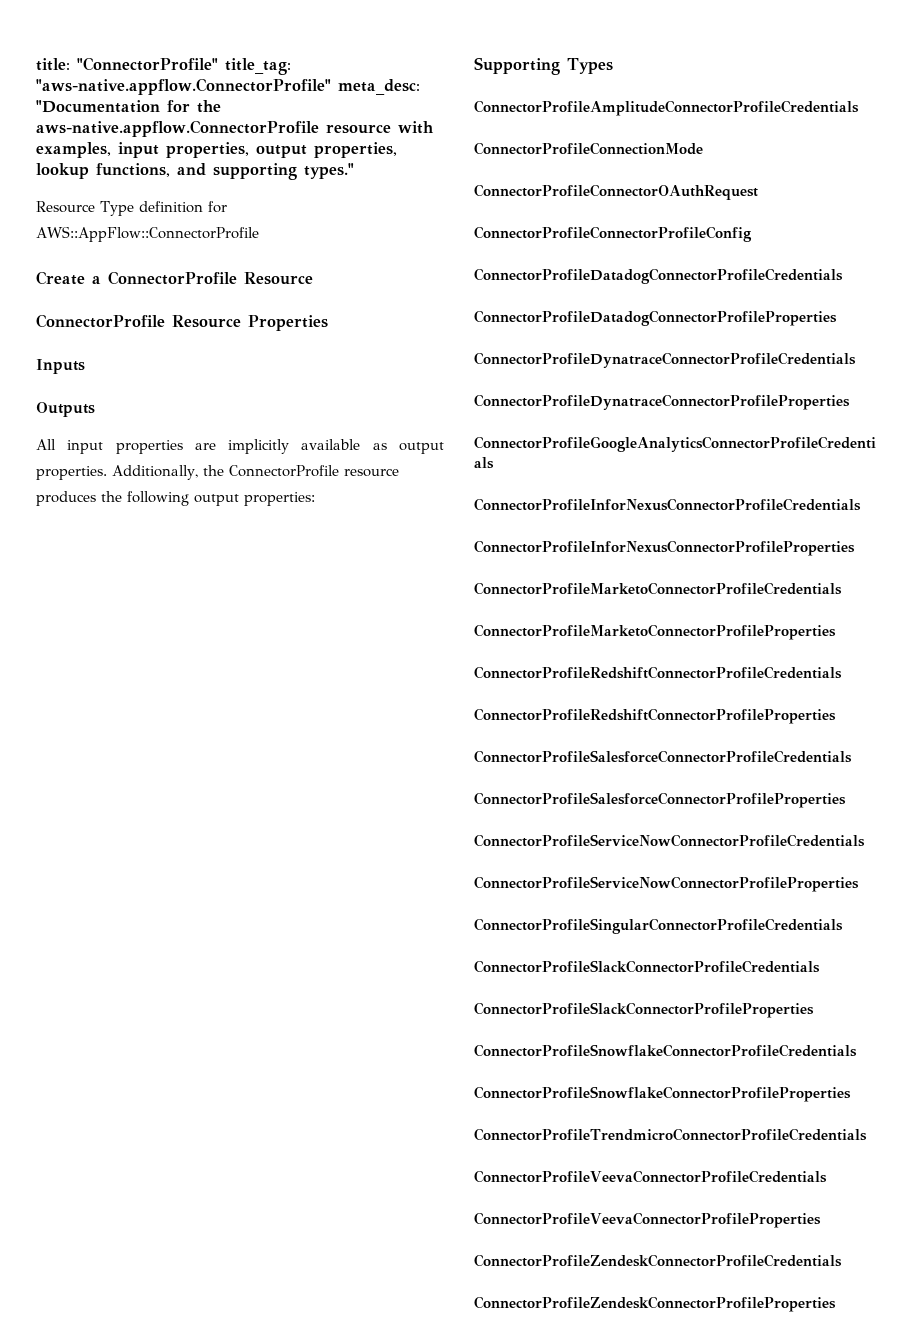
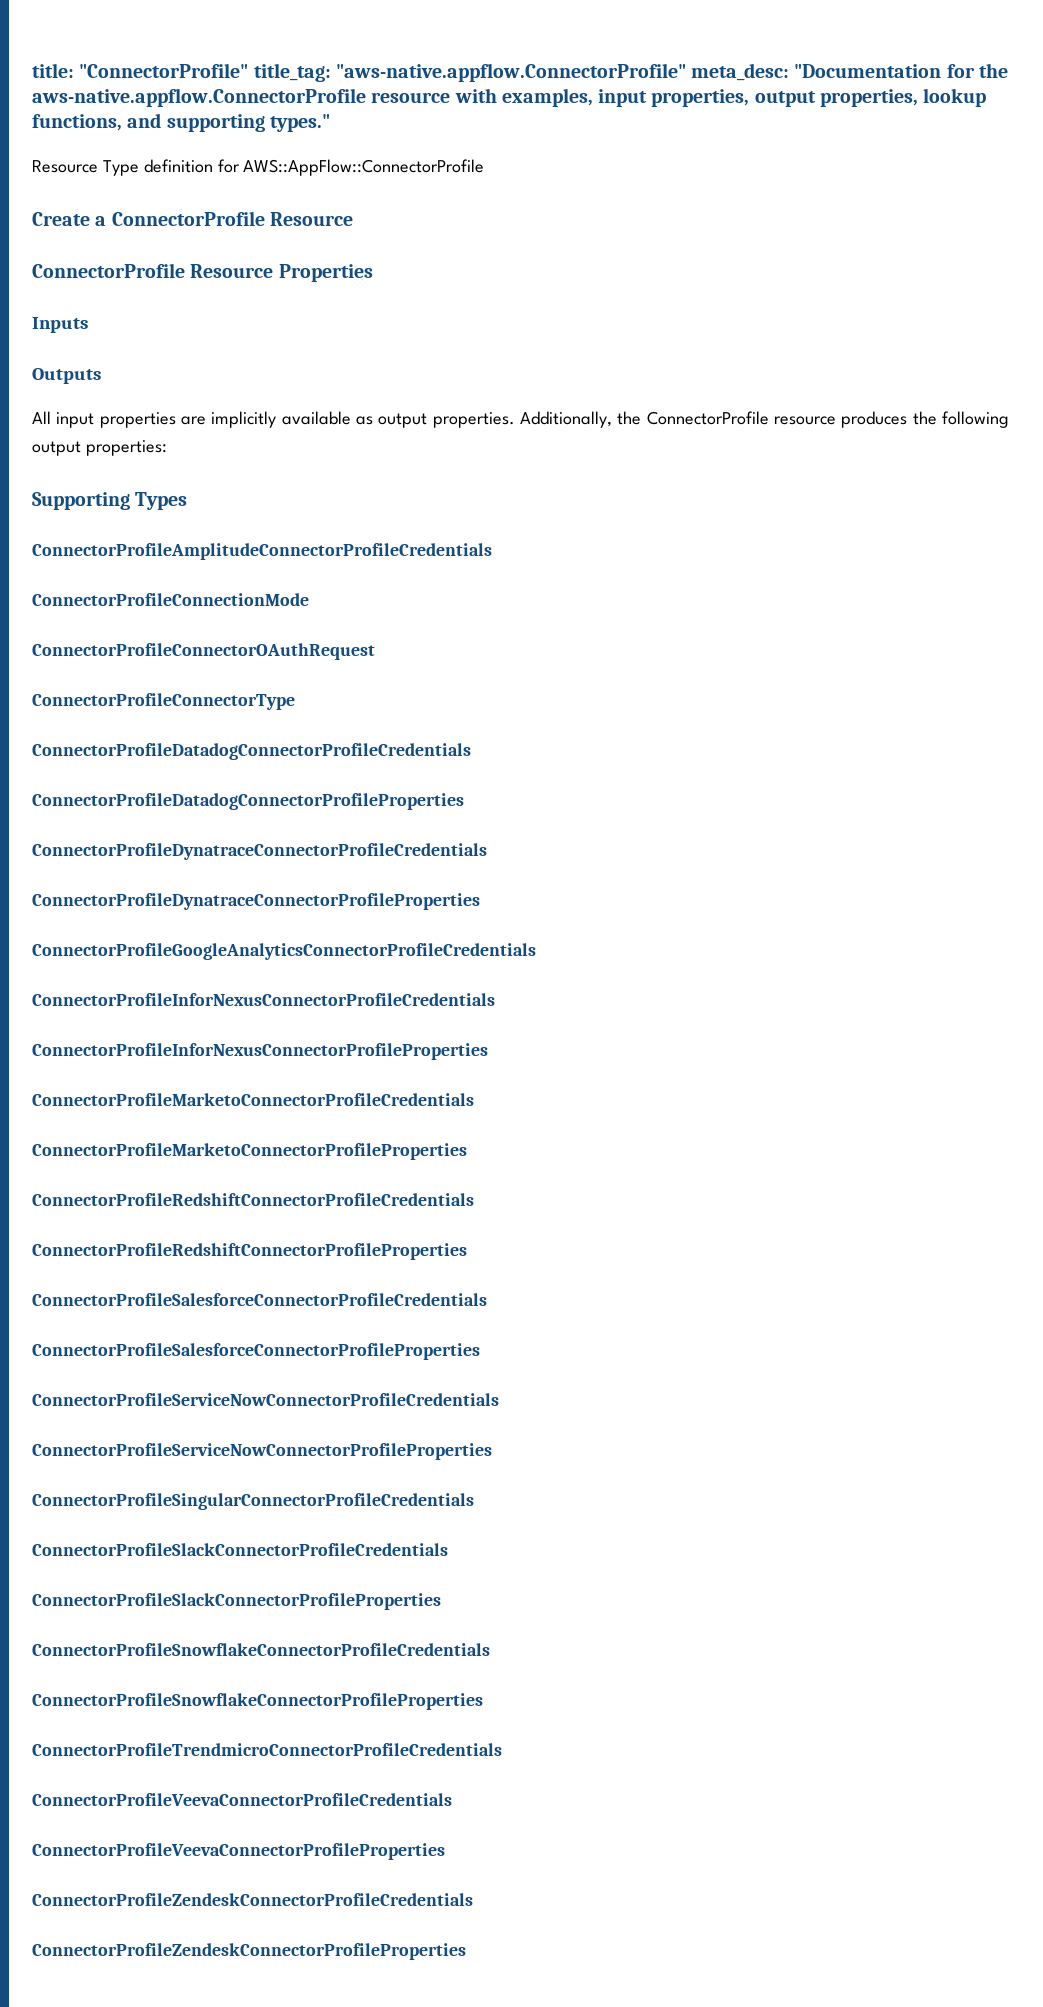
[474,226,752,242] ConnectorProfileConnectorProfileConfig -> [32,693,295,710] ConnectorProfileConnectorType

